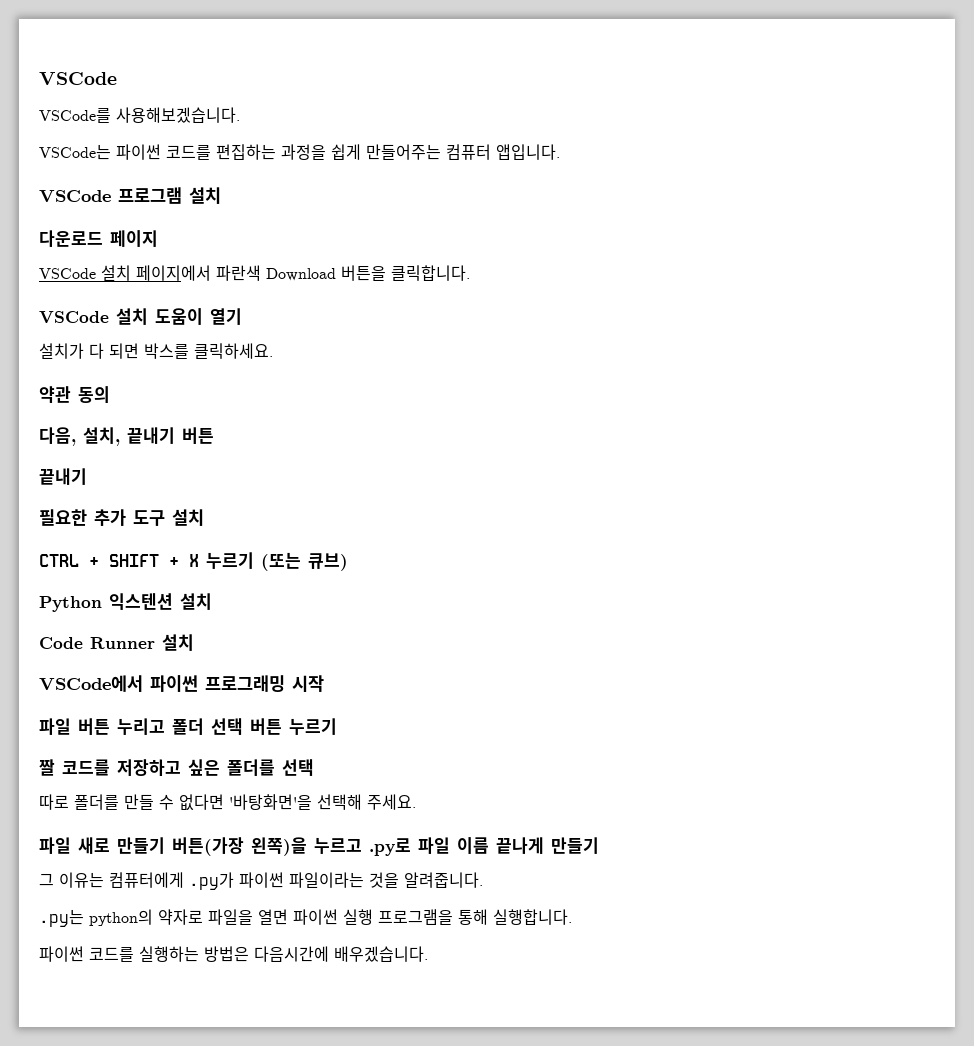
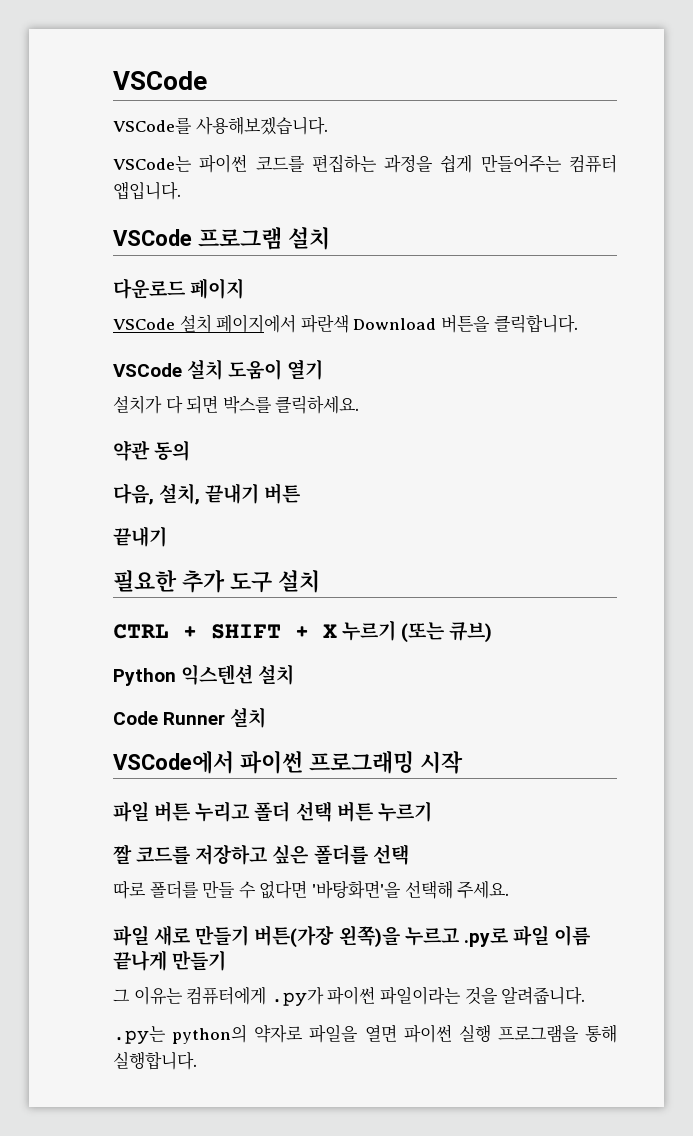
[39,946,428,962] // 파이썬 코드를 실행하는 방법은 다음시간에 배우겠습니다. -> (197, 1061) none

